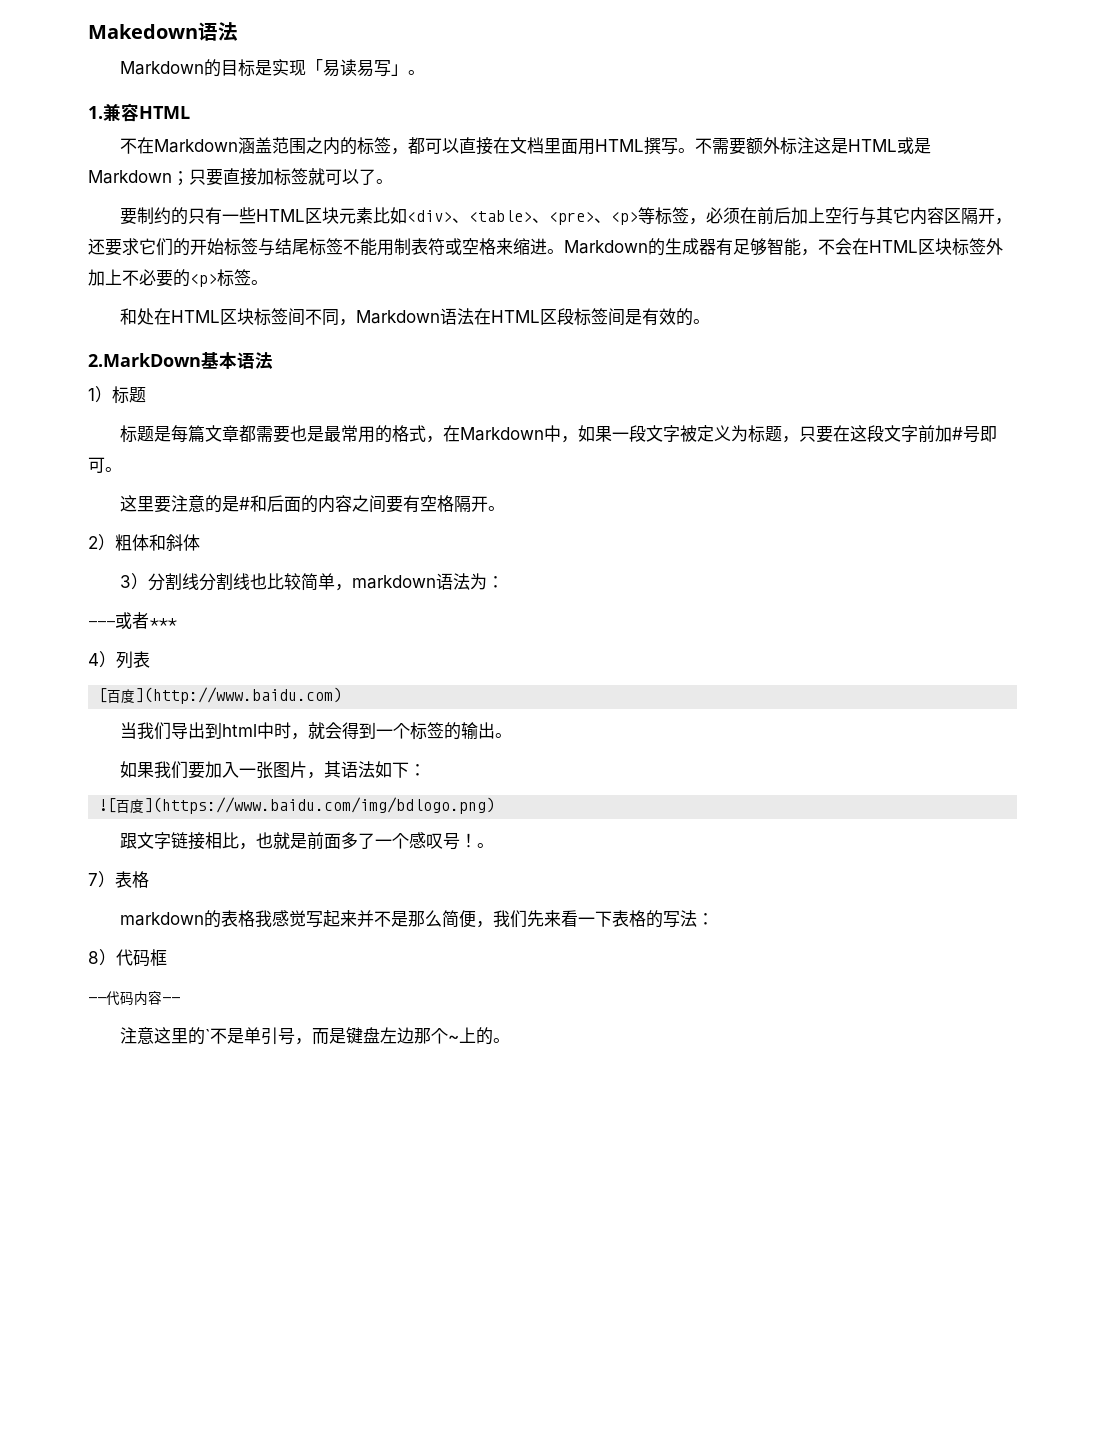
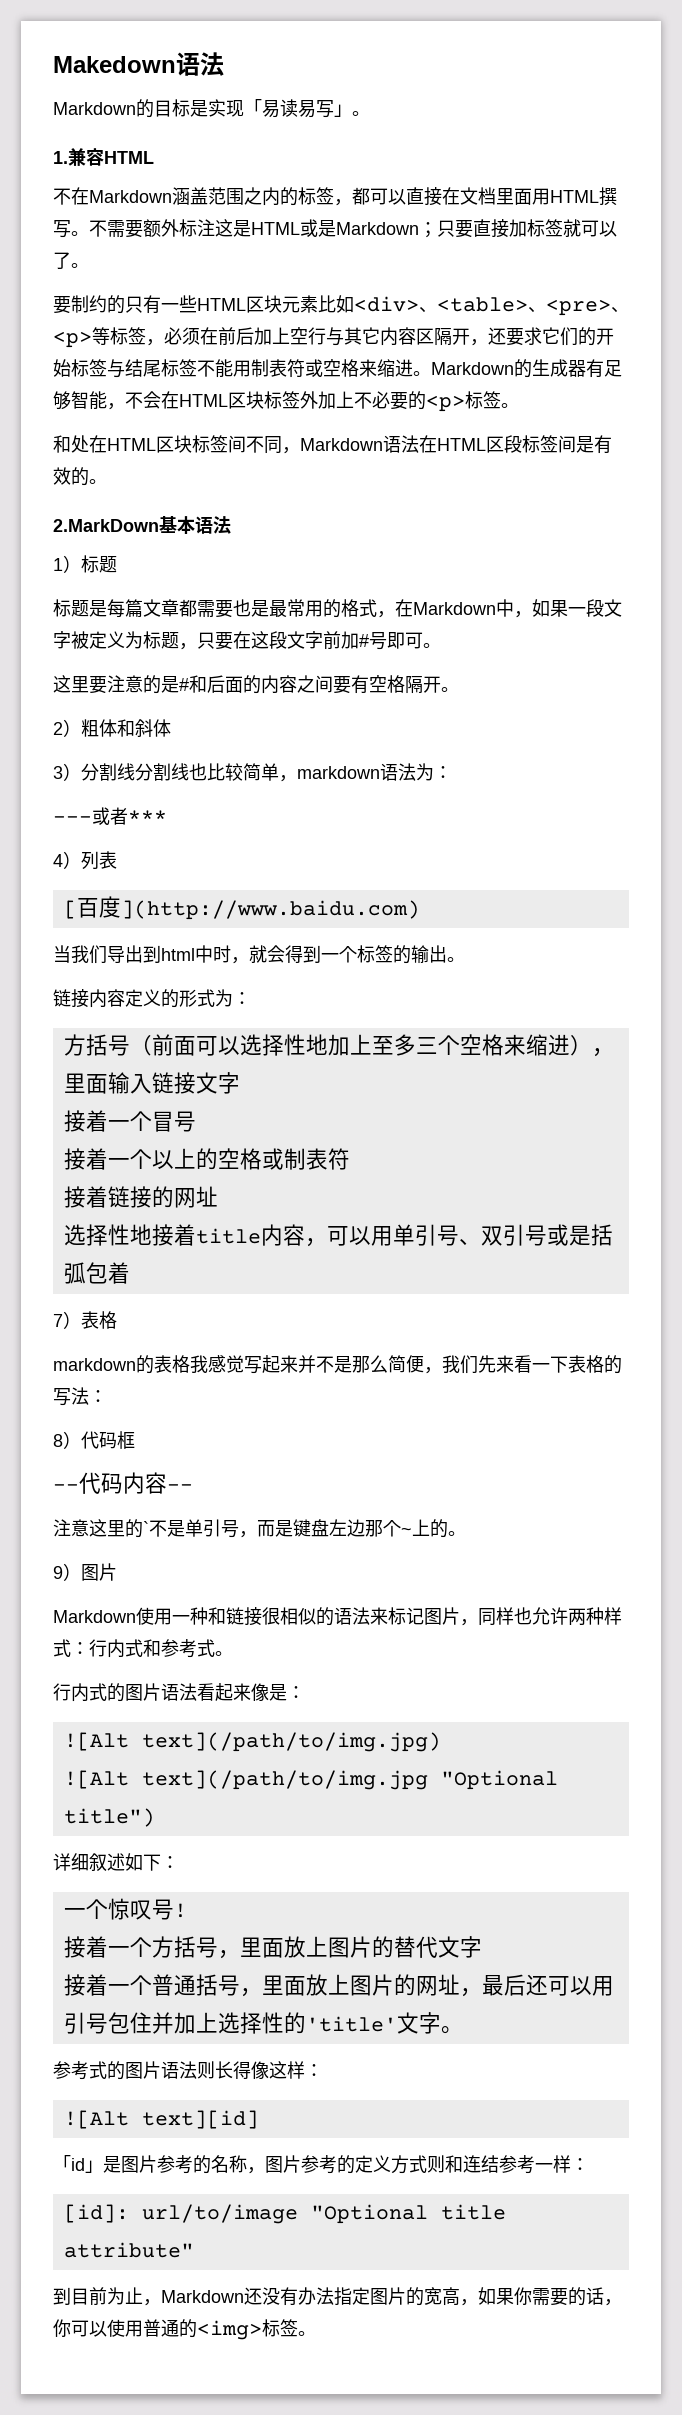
[119,761,426,779] [98,797,496,814] [119,832,494,850] 如果我们要加入一张图片，其语法如下： // ![百度](https://www.baidu.com/img/bdlogo.png) // 跟文字链接相比，也就是前面多了一个感叹号！。 -> [53,989,251,1008] [63,1034,614,1057] [63,1072,240,1094] [63,1110,196,1132] [63,1148,350,1170] [63,1186,218,1208] [63,1224,613,1247] [63,1262,130,1284] 链接内容定义的形式为： // 方括号（前面可以选择性地加上至多三个空格来缩进），里面输入链接文字 // 接着一个冒号 // 接着一个以上的空格或制表符 // 接着链接的网址 // 选择性地接着title内容，可以用单引号、双引号或是括弧包着
(510, 1040) none -> [53,1563,117,1581] [53,1607,622,1626] [53,1639,233,1658] [53,1683,305,1702] [63,1732,441,1752] [63,1770,558,1790] [63,1808,155,1827] [53,1853,179,1872] [63,1898,187,1920] [63,1936,482,1959] [63,1974,614,1997] [63,2012,463,2034] [53,2061,323,2080] [63,2110,259,2129] [53,2155,589,2174] [63,2204,506,2224] [63,2242,194,2258] [53,2287,622,2306] [53,2319,316,2340] // 9）图片 // Markdown使用一种和链接很相似的语法来标记图片，同样也允许两种样式：行内式和参考式。 // 行内式的图片语法看起来像是： // ![Alt text](/path/to/img.jpg) // ![Alt text](/path/to/img.jpg "Optional title") // 详细叙述如下： // 一个惊叹号! // 接着一个方括号，里面放上图片的替代文字 // 接着一个普通括号，里面放上图片的网址，最后还可以用引号包住并加上选择性的'title'文字。 // 参考式的图片语法则长得像这样： // ![Alt text][id] // 「id」是图片参考的名称，图片参考的定义方式则和连结参考一样： // [id]: url/to/image "Optional title attribute" // 到目前为止，Markdown还没有办法指定图片的宽高，如果你需要的话，你可以使用普通的<img>标签。

